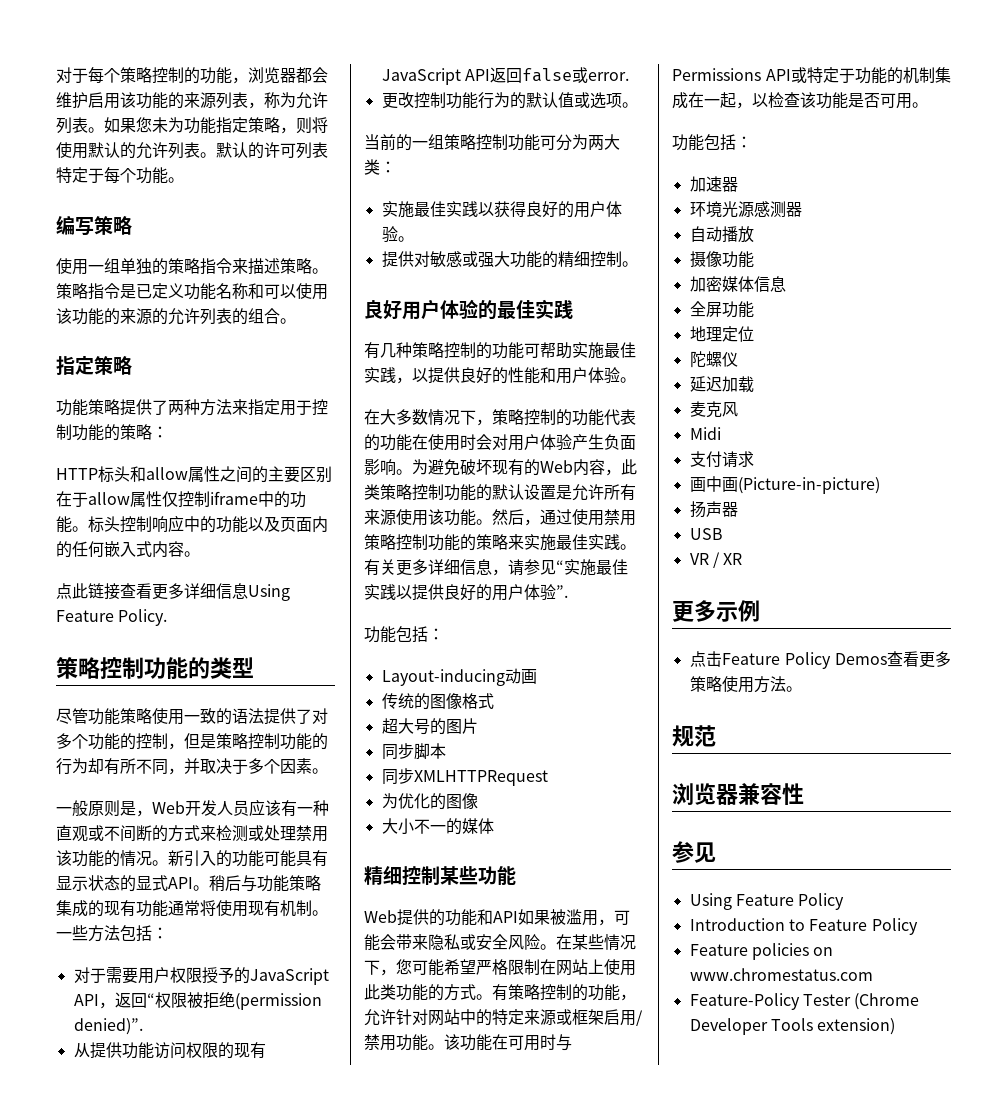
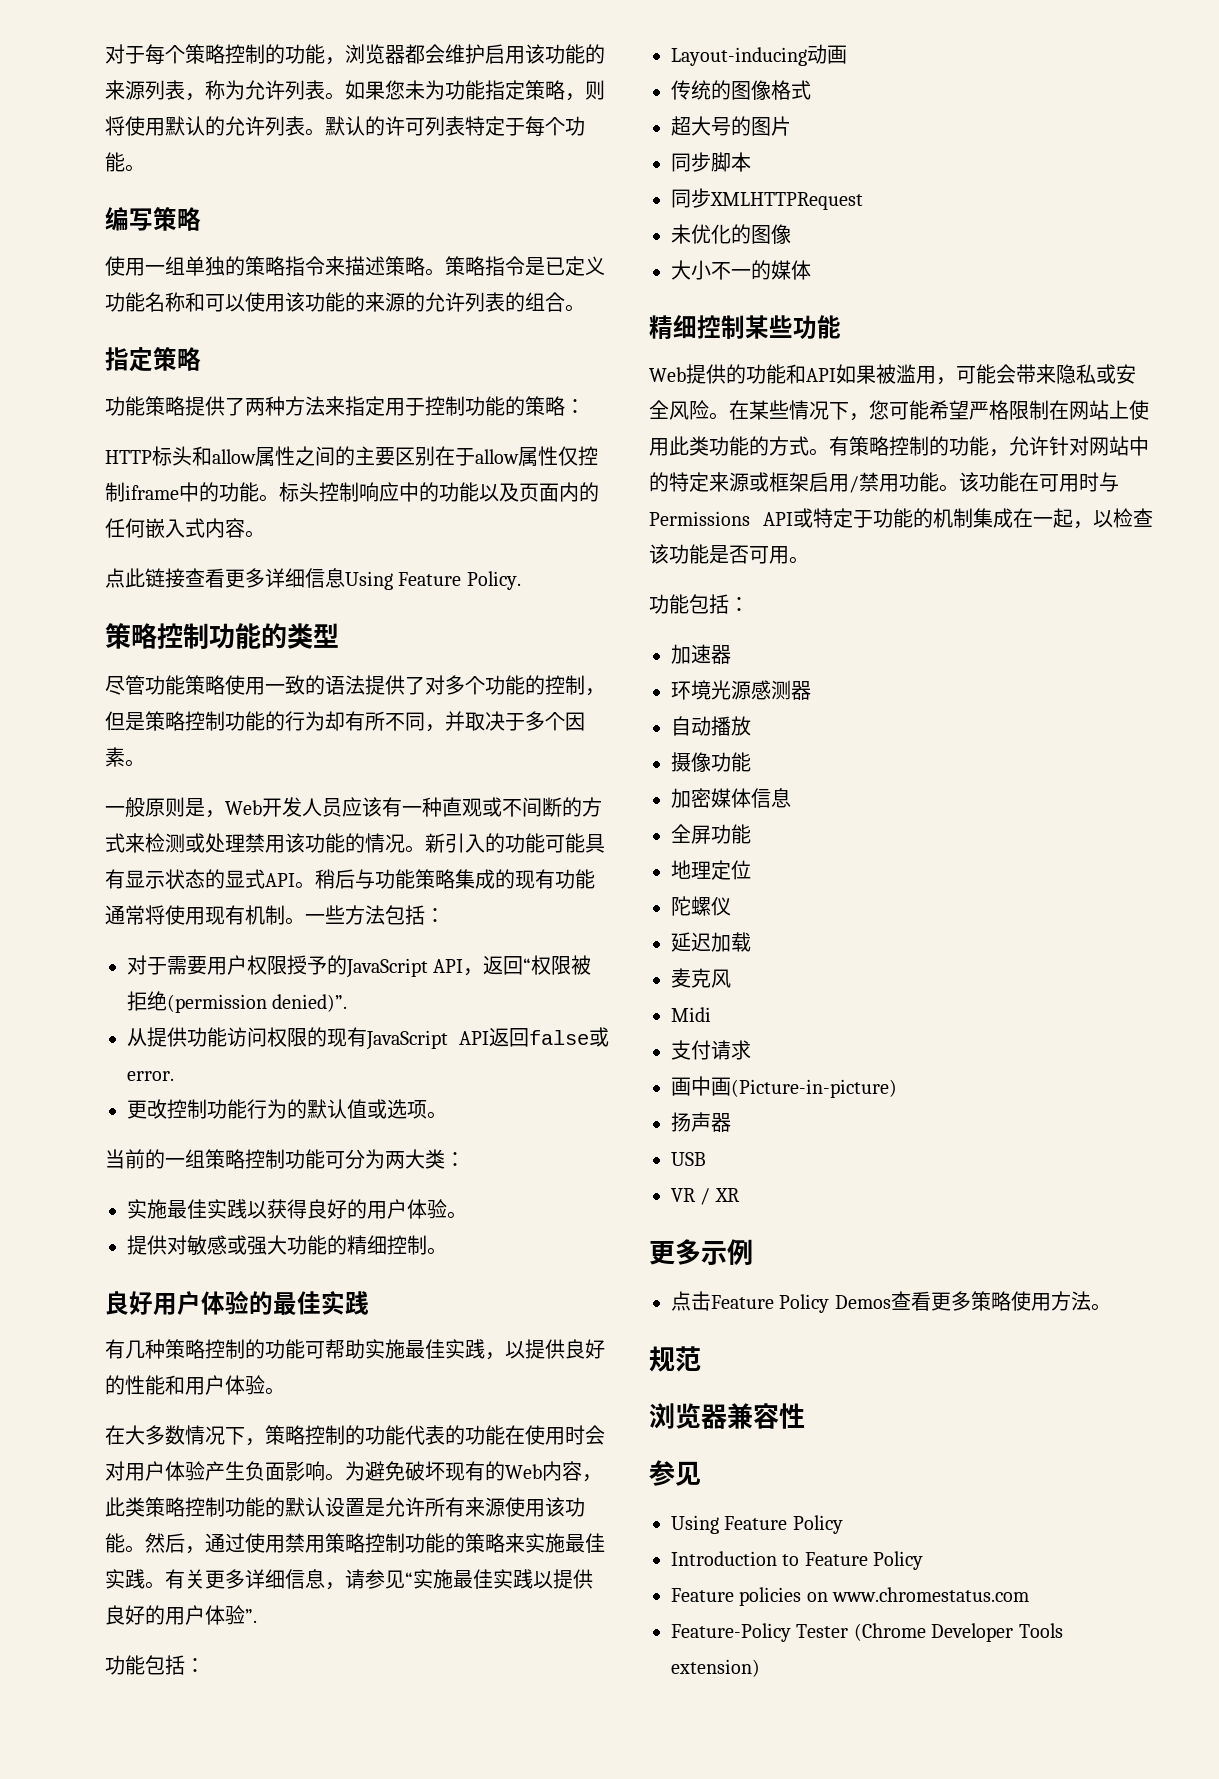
[381,793,398,809] 为 -> [671,224,691,244] 未

